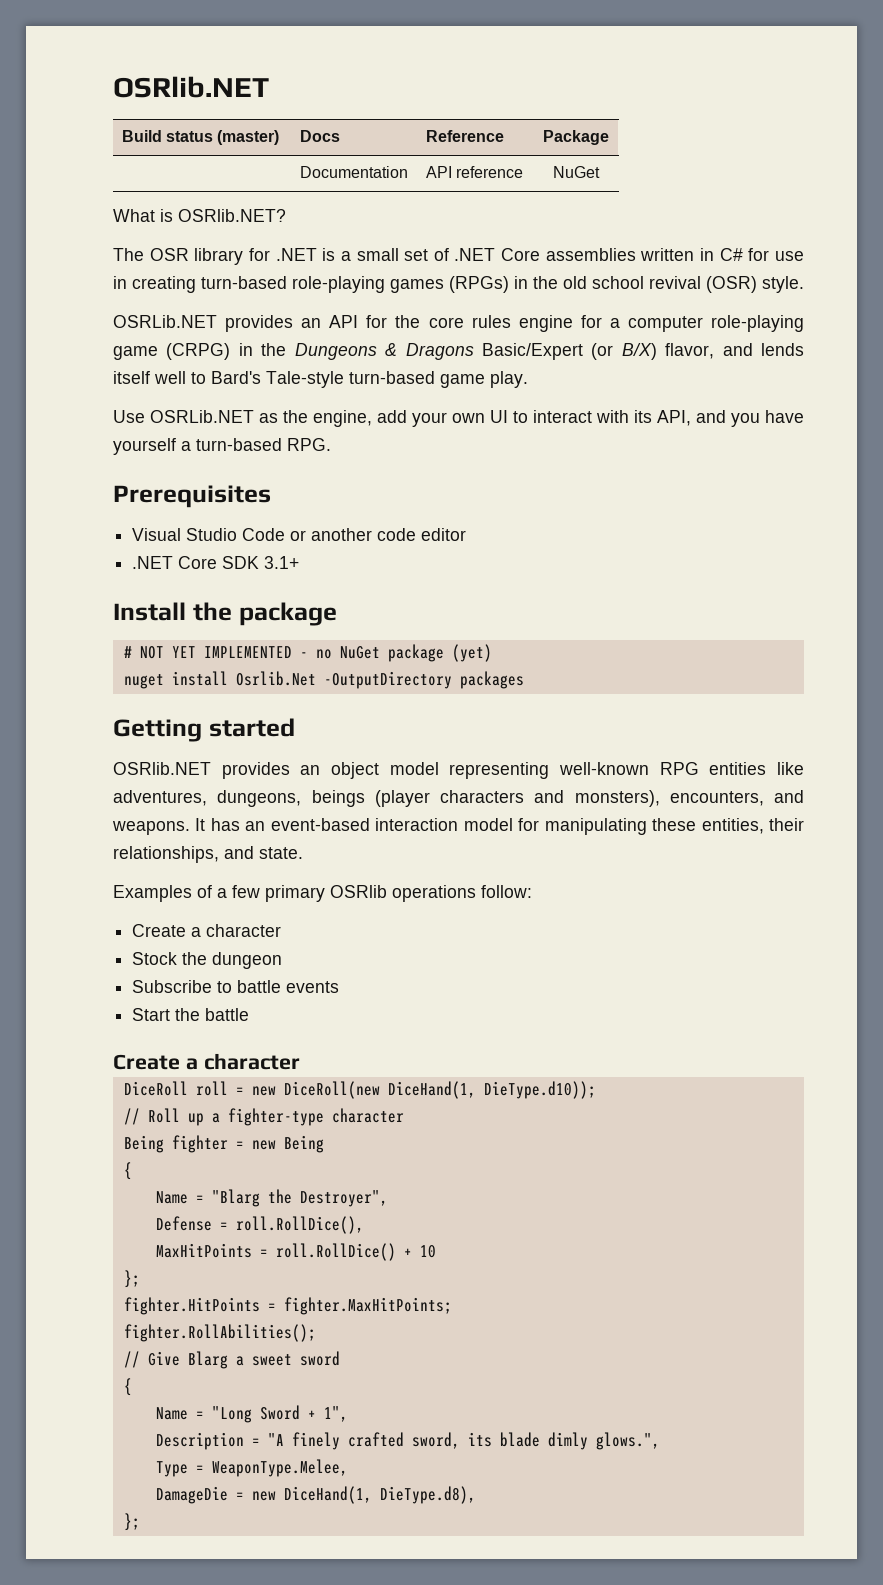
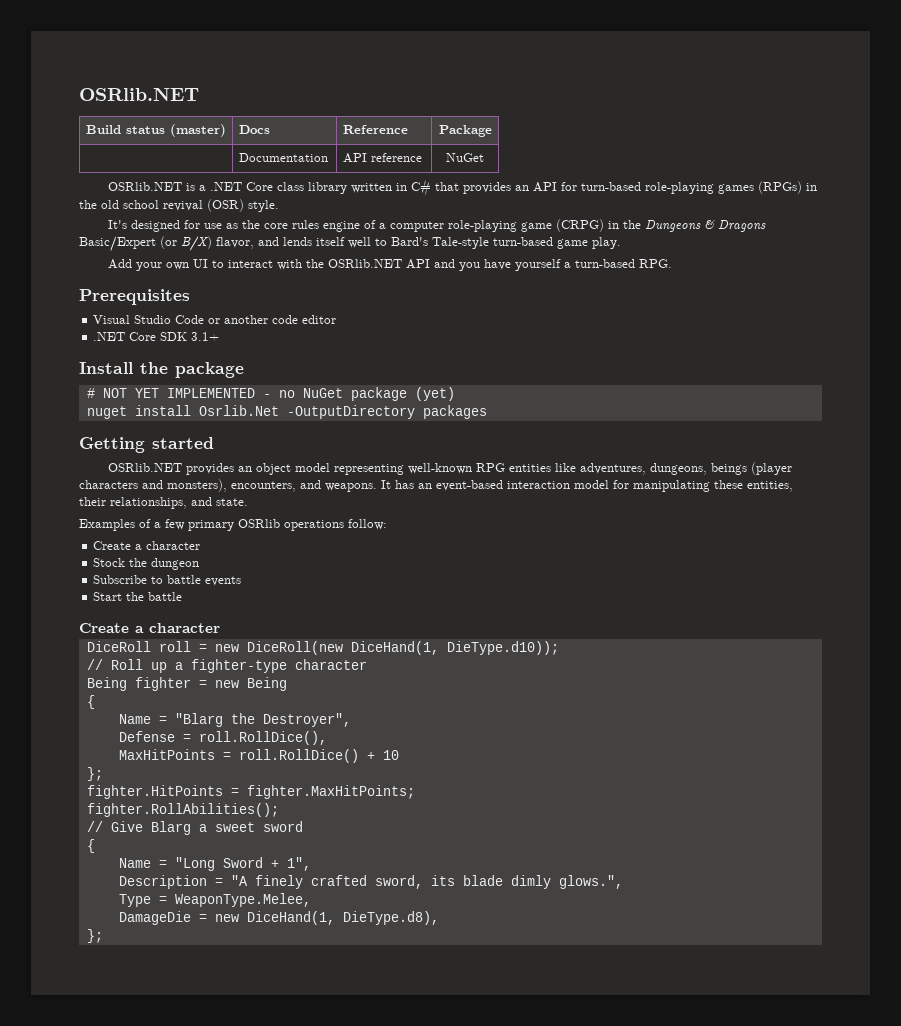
[113,209,286,222] [113,248,804,265] [113,276,196,293] What is OSRlib.NET? // The OSR library for .NET is a small set of .NET Core assemblies written in C# for use in creating -> [108,179,578,196] OSRlib.NET is a .NET Core class library written in C# that provides an API for
[113,315,388,332] OSRLib.NET provides an API for -> [108,220,239,232] It's designed for use as
[580,315,602,328] for -> [364,220,377,229] of
[113,410,407,427] Use OSRLib.NET as the engine, add -> [108,259,133,269] Add
[634,410,691,426] its API, -> [306,259,431,269] the OSRlib.NET API

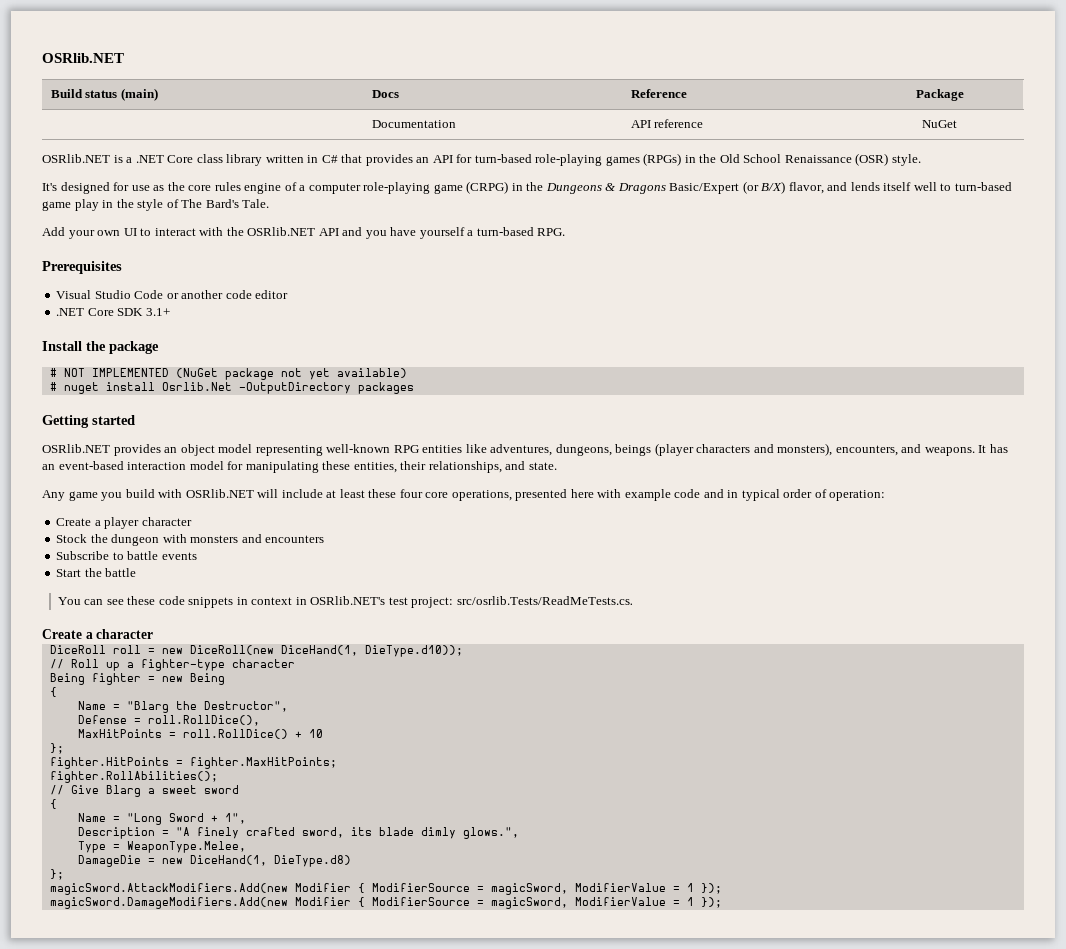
[169,124,226,137] (master) -> [120,88,158,101] (main)
[101,200,203,211] old school revival -> [719,154,852,163] Old School Renaissance
[391,237,621,249] Bard's Tale-style turn-based game play. -> [954,182,1012,191] [42,199,270,211] turn-based game play in the style of The Bard's Tale.
[134,387,455,401] YET IMPLEMENTED - no NuGet package (yet) // -> [91,368,407,380] [49,382,57,391] IMPLEMENTED (NuGet package not yet available) // #
[79,519,387,531] [93,541,143,550] Examples of a few primary OSRlib operations follow: // Create a -> [42,489,886,501] [56,517,140,529] Any game you build with OSRlib.NET will include at least these four core operations, presented here with example code and in typical order of operation: // Create a player
(200, 564) none -> [162,534,325,543] with monsters and encounters
(183, 596) none -> [57,596,633,608] // You can see these code snippets in context in OSRlib.NET's test project: src/osrlib.Tests/ReadMeTests.cs.
[262,713,351,727] Destroyer", -> [203,701,288,712] Destructor",
[342,911,439,925] [86,929,103,943] DieType.d8), // }; -> [273,855,351,867] [49,869,64,880] [49,883,722,895] [49,897,722,909] DieType.d8) // }; // magicSword.AttackModifiers.Add(new Modifier { ModifierSource = magicSword, ModifierValue = 1 }); // magicSword.DamageModifiers.Add(new Modifier { ModifierSource = magicSword, ModifierValue = 1 });

